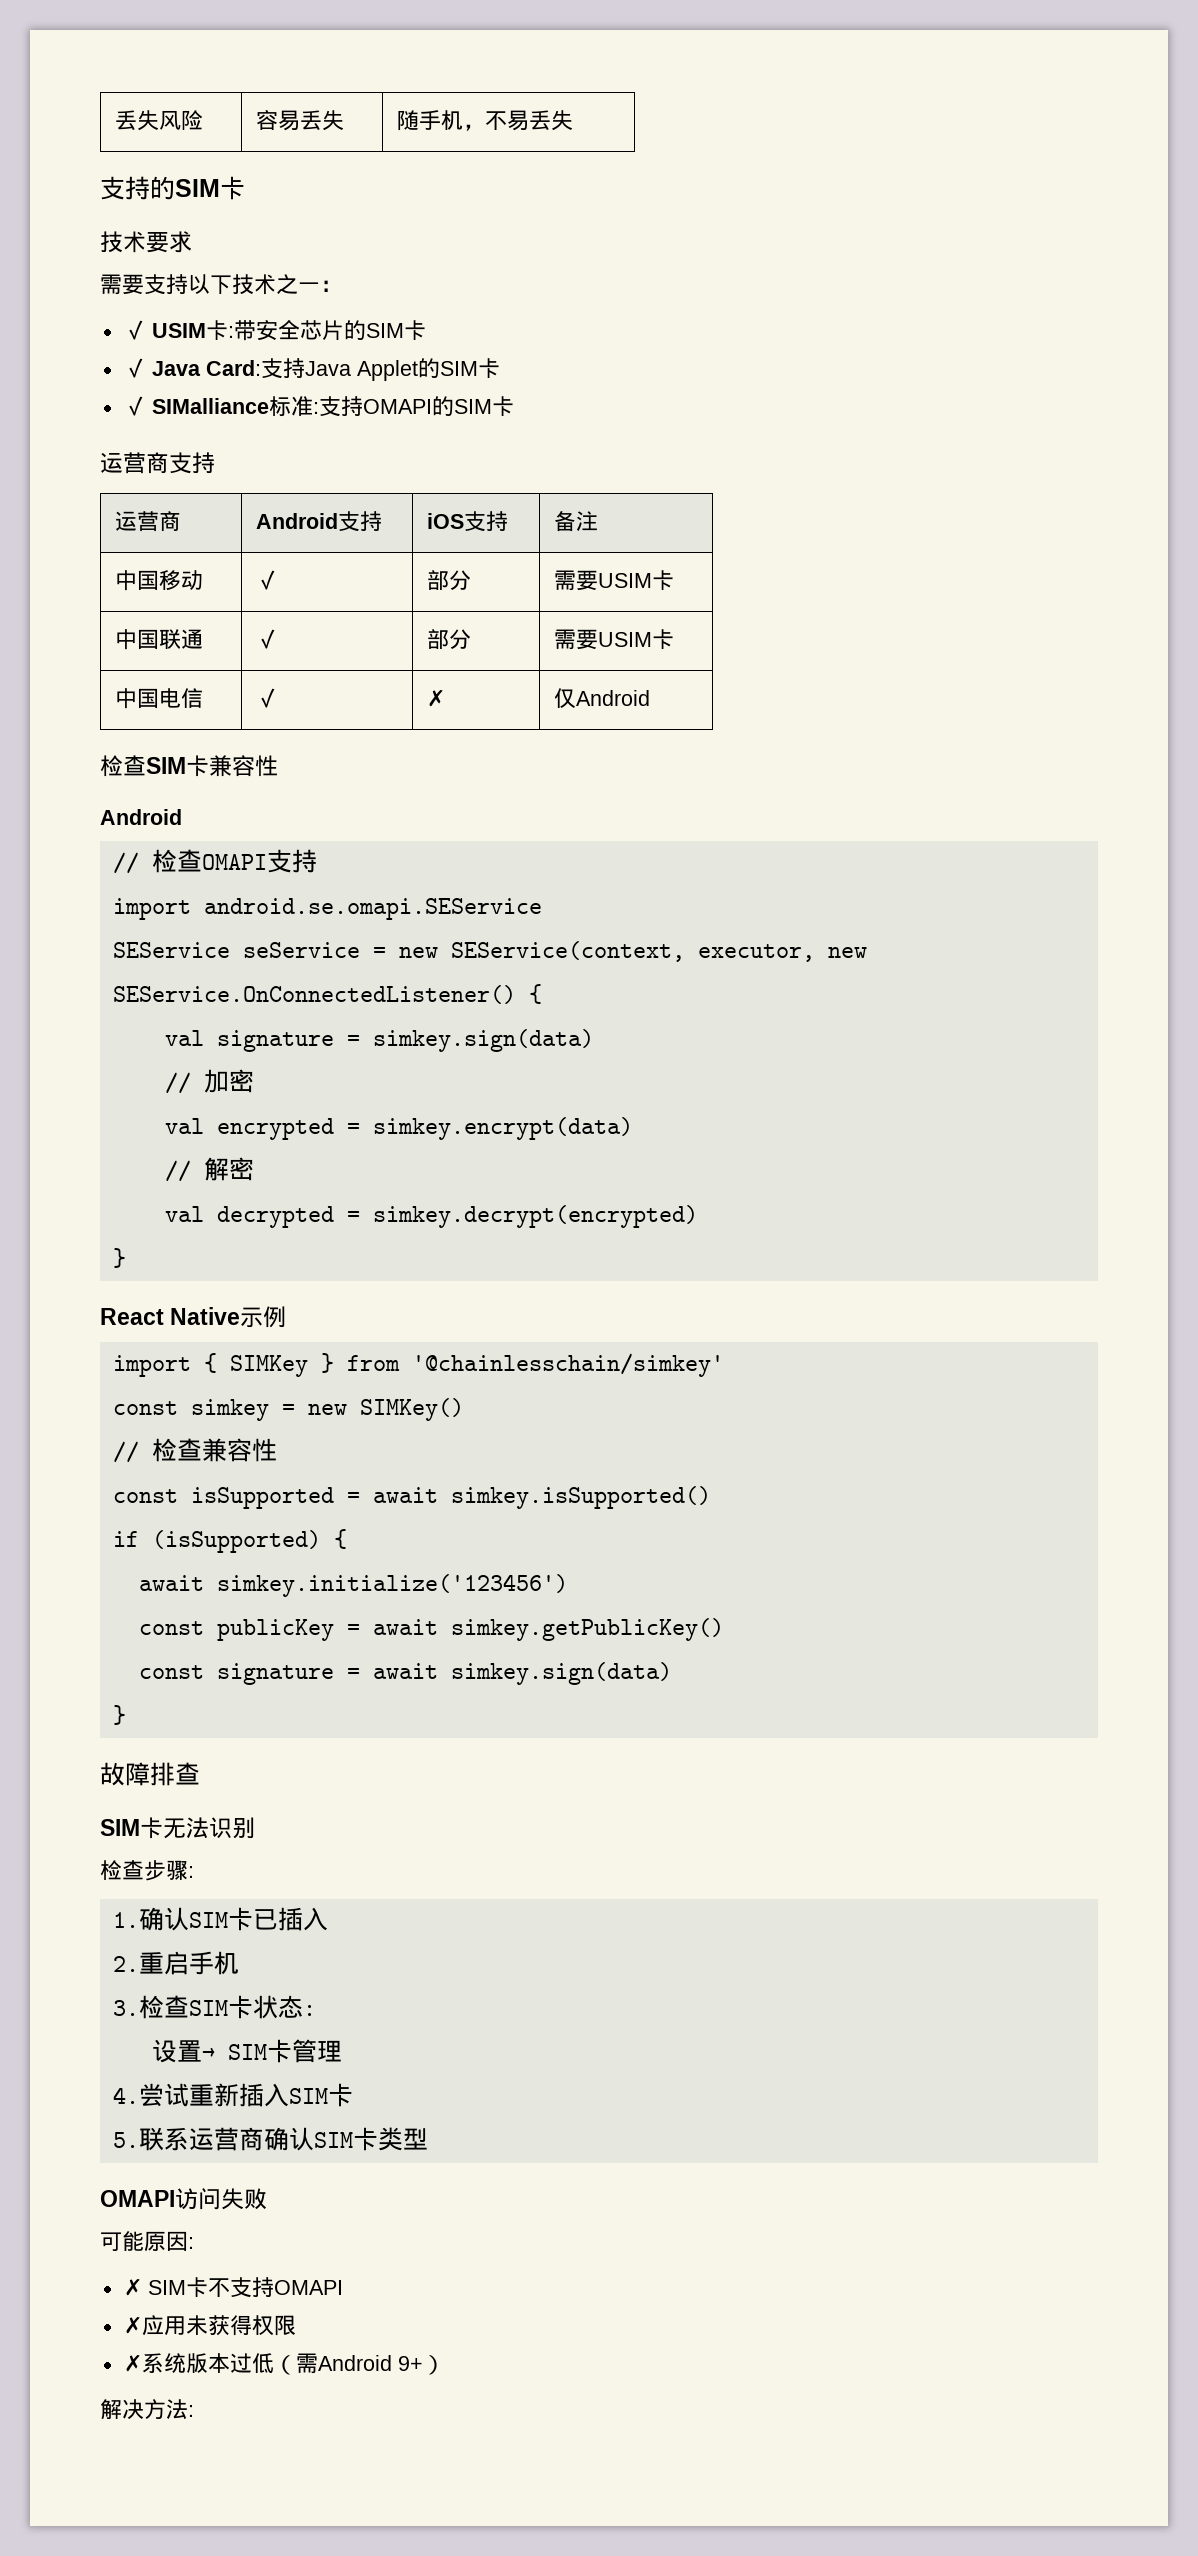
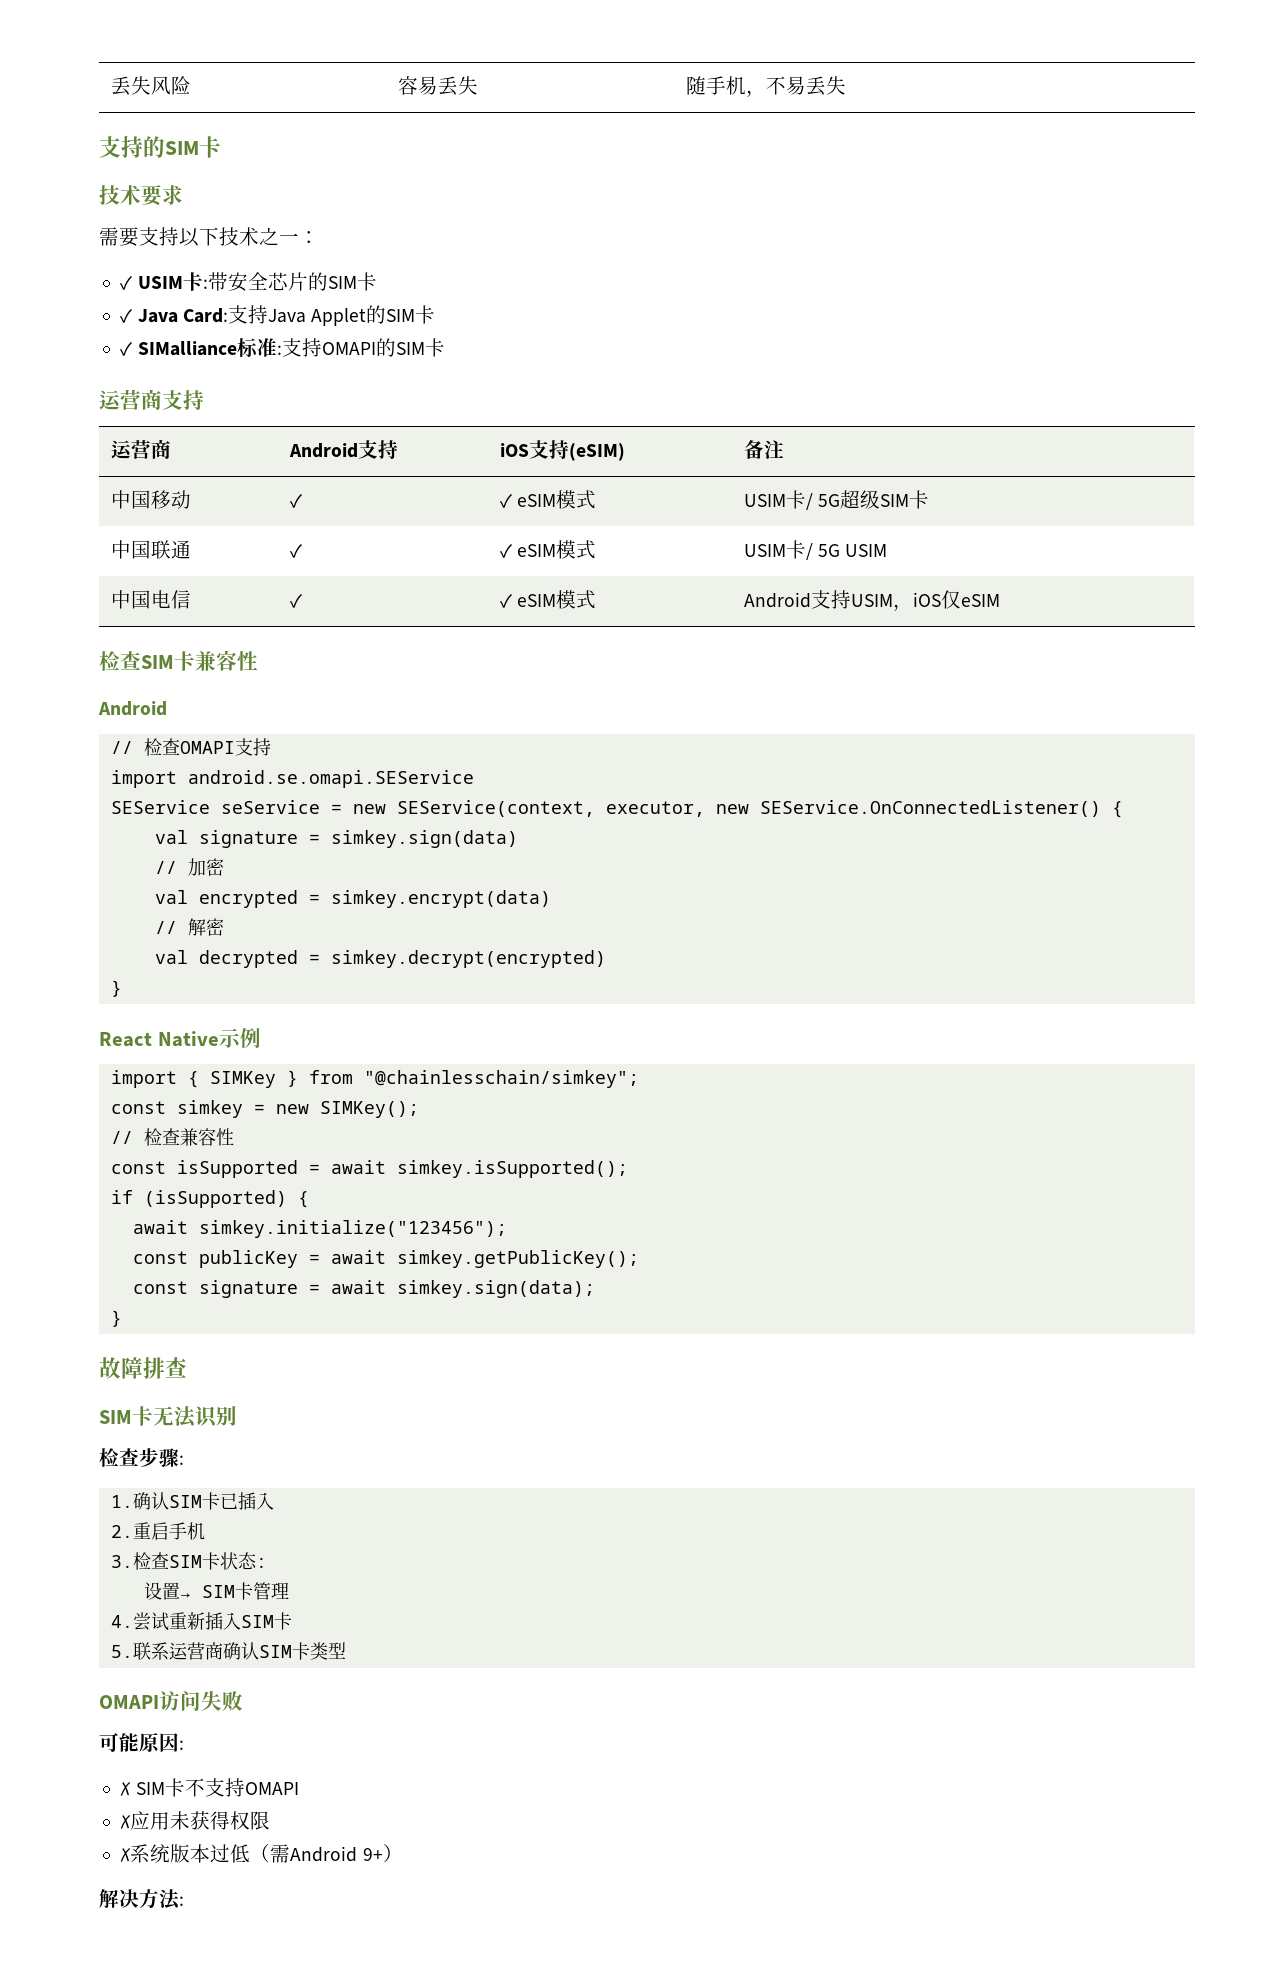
(508, 521) none -> [568,443,625,461] (eSIM)
[426,570,471,590] [553,570,674,591] 部分 | 需要USIM卡 -> [499,490,596,509] [743,490,929,510] ✓ eSIM模式 | USIM卡/ 5G超级SIM卡
[426,629,471,649] [553,629,674,650] 部分 | 需要USIM卡 -> [499,540,596,559] [743,540,888,560] ✓ eSIM模式 | USIM卡/ 5G USIM
[426,689,445,707] [553,688,650,708] ✗ | 仅Android -> [499,590,596,609] [743,590,1000,611] ✓ eSIM模式 | Android支持USIM，iOS仅eSIM
[411,1353,724,1377] '@chainlesschain/simkey' -> [363,1070,639,1088] "@chainlesschain/simkey";
[359,1398,464,1421] SIMKey() -> [319,1101,419,1118] SIMKey();
[450,1486,711,1509] simkey.isSupported() -> [396,1160,628,1178] simkey.isSupported();
[216,1574,568,1597] simkey.initialize('123456') -> [198,1220,507,1238] simkey.initialize("123456");
[450,1618,724,1641] simkey.getPublicKey() -> [396,1250,639,1268] simkey.getPublicKey();
[450,1662,672,1685] simkey.sign(data) -> [396,1280,595,1298] simkey.sign(data);

